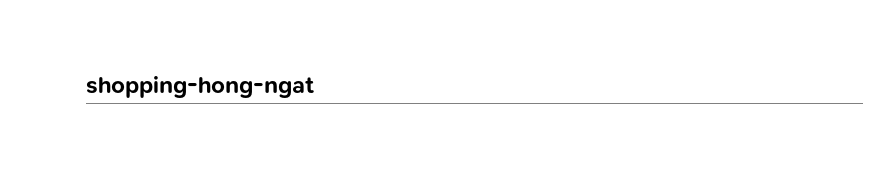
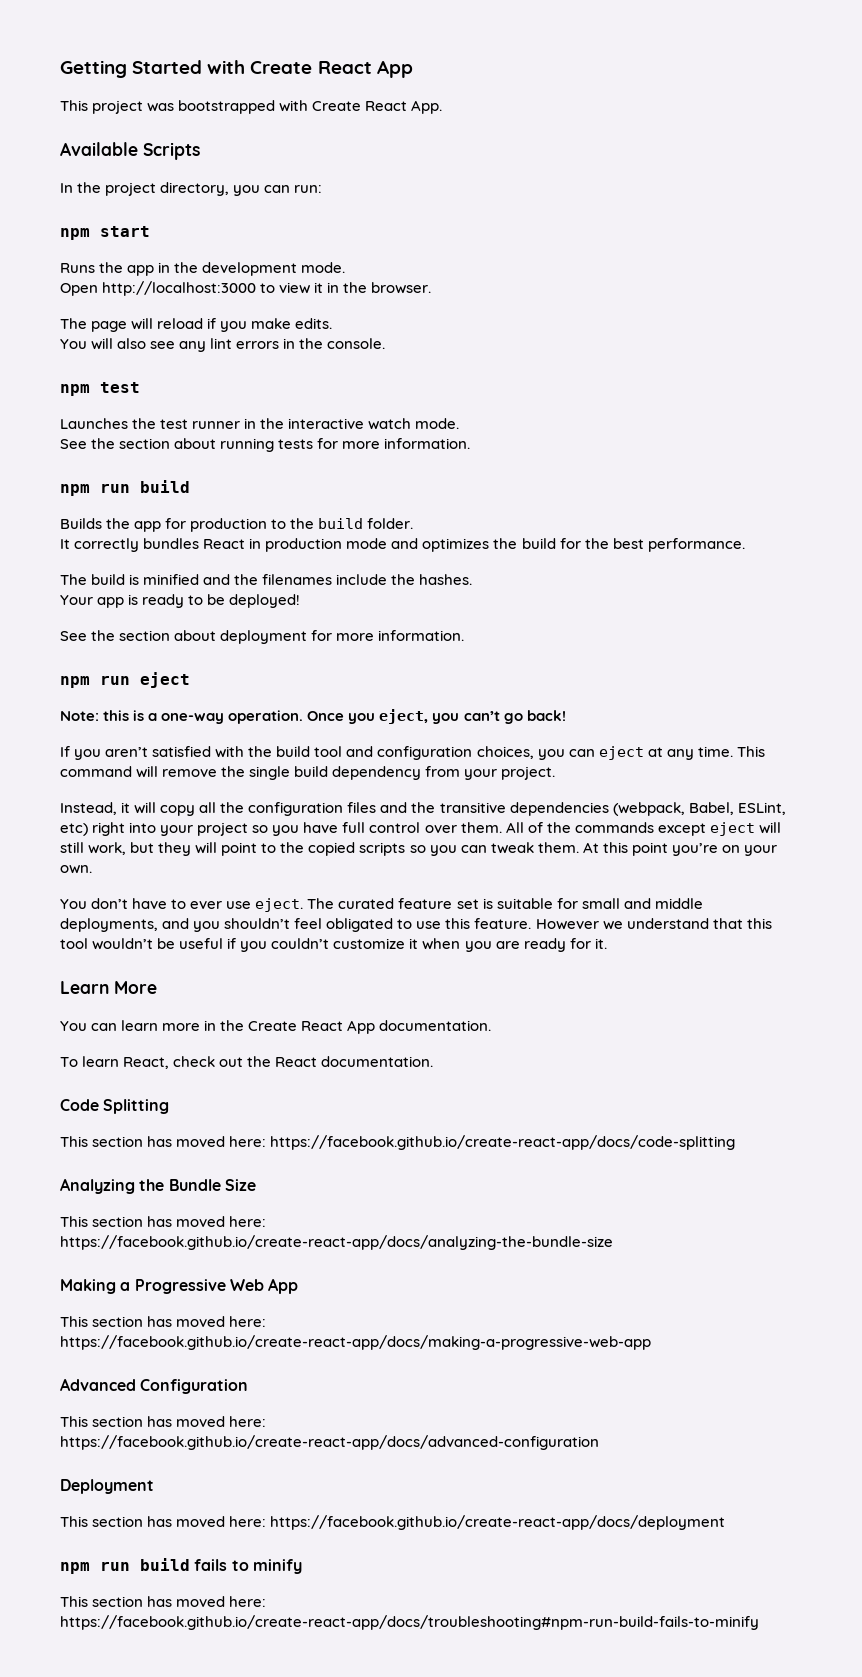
[86,76,314,98] shopping-hong-ngat -> [60,60,413,78] [60,100,443,114] [60,142,200,160] [60,182,323,196] [60,226,150,240] [60,262,346,276] [60,281,432,296] [60,318,333,332] [60,338,386,352] [60,382,140,396] [60,418,460,430] [60,438,471,452] [60,480,190,496] [60,518,414,532] [60,538,745,552] [60,574,473,585] [60,594,301,608] [60,630,465,644] [60,672,190,688] [60,709,566,724] [60,746,765,760] [60,766,556,780] [60,802,786,816] [60,822,781,836] [60,842,777,856] [60,865,92,874] [60,898,703,912] [60,918,772,932] [60,938,607,952] [60,981,157,994] [60,1020,492,1034] [60,1056,434,1069] [60,1099,170,1114] [60,1135,736,1150] [60,1178,256,1194] [60,1216,267,1227] [60,1235,613,1250] [60,1278,299,1294] [60,1316,267,1327] [60,1335,651,1350] [60,1378,249,1394] [60,1416,267,1427] [60,1435,599,1450] [60,1479,154,1494] [60,1515,726,1530] [60,1558,302,1574] [60,1596,267,1607] [60,1615,759,1630] Getting Started with Create React App // This project was bootstrapped with Create React App. // Available Scripts // In the project directory, you can run: // npm start // Runs the app in the development mode. // Open http://localhost:3000 to view it in the browser. // The page will reload if you make edits. // You will also see any lint errors in the console. // npm test // Launches the test runner in the interactive watch mode. // See the section about running tests for more information. // npm run build // Builds the app for production to the build folder. // It correctly bundles React in production mode and optimizes the build for the best performance. // The build is minified and the filenames include the hashes. // Your app is ready to be deployed! // See the section about deployment for more information. // npm run eject // Note: this is a one-way operation. Once you eject, you can’t go back! // If you aren’t satisfied with the build tool and configuration choices, you can eject at any time. This command will remove the single build dependency from your project. // Instead, it will copy all the configuration files and the transitive dependencies (webpack, Babel, ESLint, etc) right into your project so you have full control over them. All of the commands except eject will still work, but they will point to the copied scripts so you can tweak them. At this point you’re on your own. // You don’t have to ever use eject. The curated feature set is suitable for small and middle deployments, and you shouldn’t feel obligated to use this feature. However we understand that this tool wouldn’t be useful if you couldn’t customize it when you are ready for it. // Learn More // You can learn more in the Create React App documentation. // To learn React, check out the React documentation. // Code Splitting // This section has moved here: https://facebook.github.io/create-react-app/docs/code-splitting // Analyzing the Bundle Size // This section has moved here: https://facebook.github.io/create-react-app/docs/analyzing-the-bundle-size // Making a Progressive Web App // This section has moved here: https://facebook.github.io/create-react-app/docs/making-a-progressive-web-app // Advanced Configuration // This section has moved here: https://facebook.github.io/create-react-app/docs/advanced-configuration // Deployment // This section has moved here: https://facebook.github.io/create-react-app/docs/deployment // npm run build fails to minify // This section has moved here: https://facebook.github.io/create-react-app/docs/troubleshooting#npm-run-build-fails-to-minify

